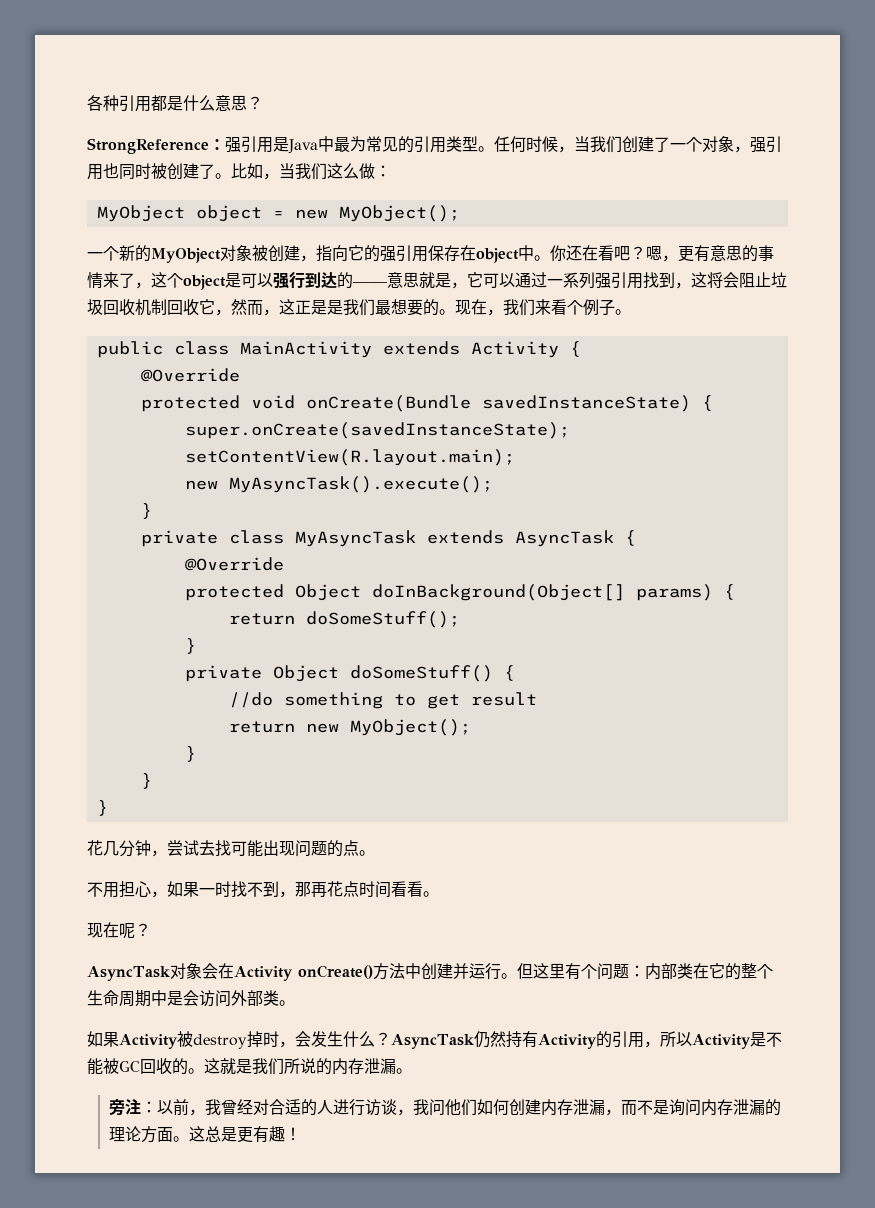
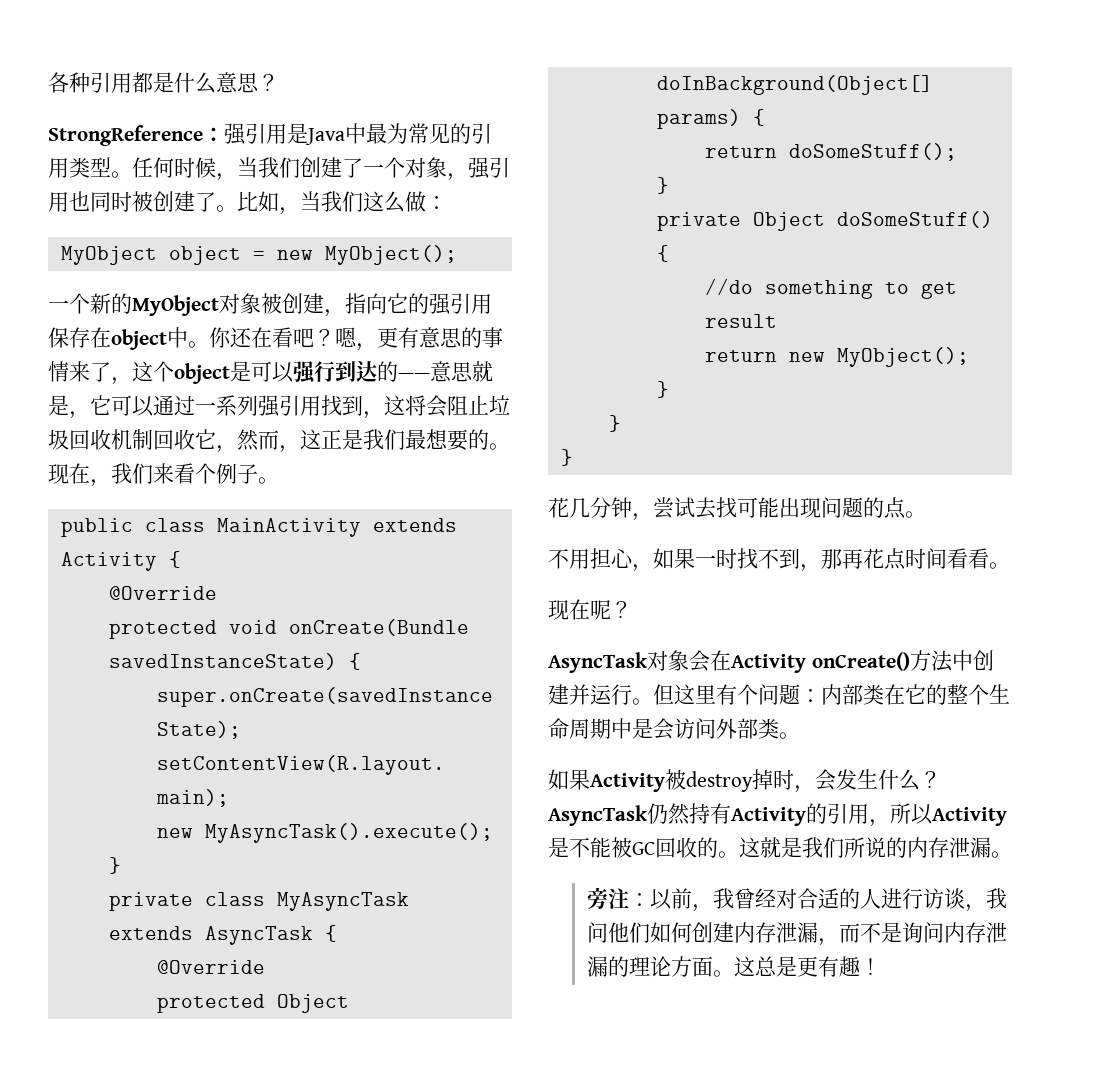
[327,300,343,315] 是 -> (363, 439) none

